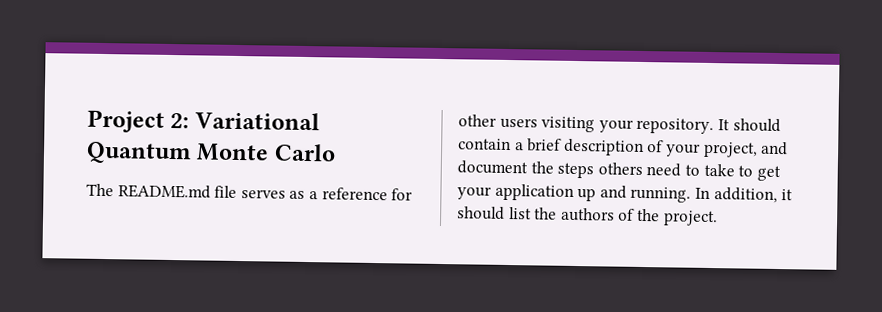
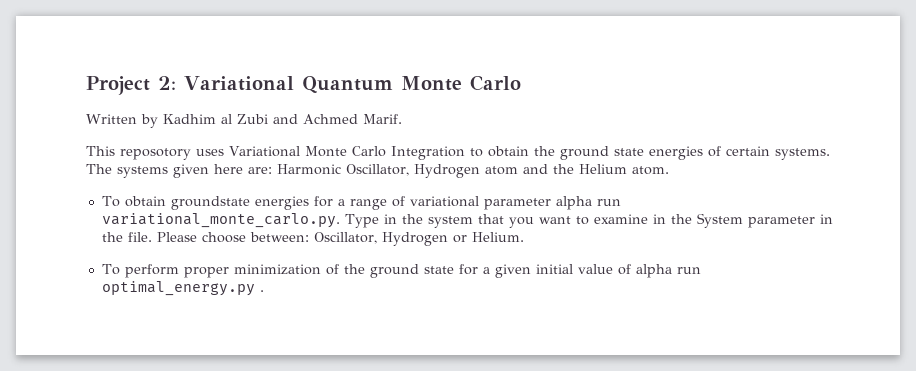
[86,183,414,201] [458,114,781,135] [458,138,789,158] [457,160,781,182] [457,183,794,203] [457,206,718,227] The README.md file serves as a reference for other users visiting your repository. It should contain a brief description of your project, and document the steps others need to take to get your application up and running. In addition, it should list the authors of the project. -> [86,114,402,128] [86,146,830,160] [86,164,669,178] [101,196,621,210] [101,213,833,228] [101,232,524,246] [101,264,701,278] [101,281,264,296] Written by Kadhim al Zubi and Achmed Marif. // This reposotory uses Variational Monte Carlo Integration to obtain the ground state energies of certain systems. The systems given here are: Harmonic Oscillator, Hydrogen atom and the Helium atom. // To obtain groundstate energies for a range of variational parameter alpha run variational_monte_carlo.py. Type in the system that you want to examine in the System parameter in the file. Please choose between: Oscillator, Hydrogen or Helium. // To perform proper minimization of the ground state for a given initial value of alpha run optimal_energy.py .

